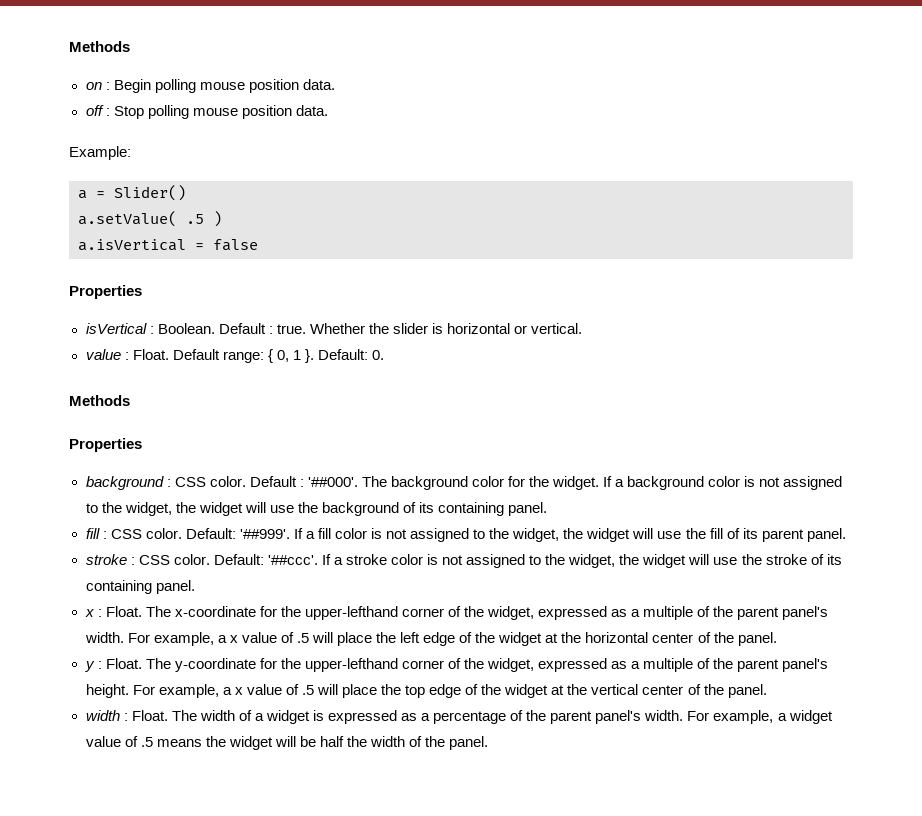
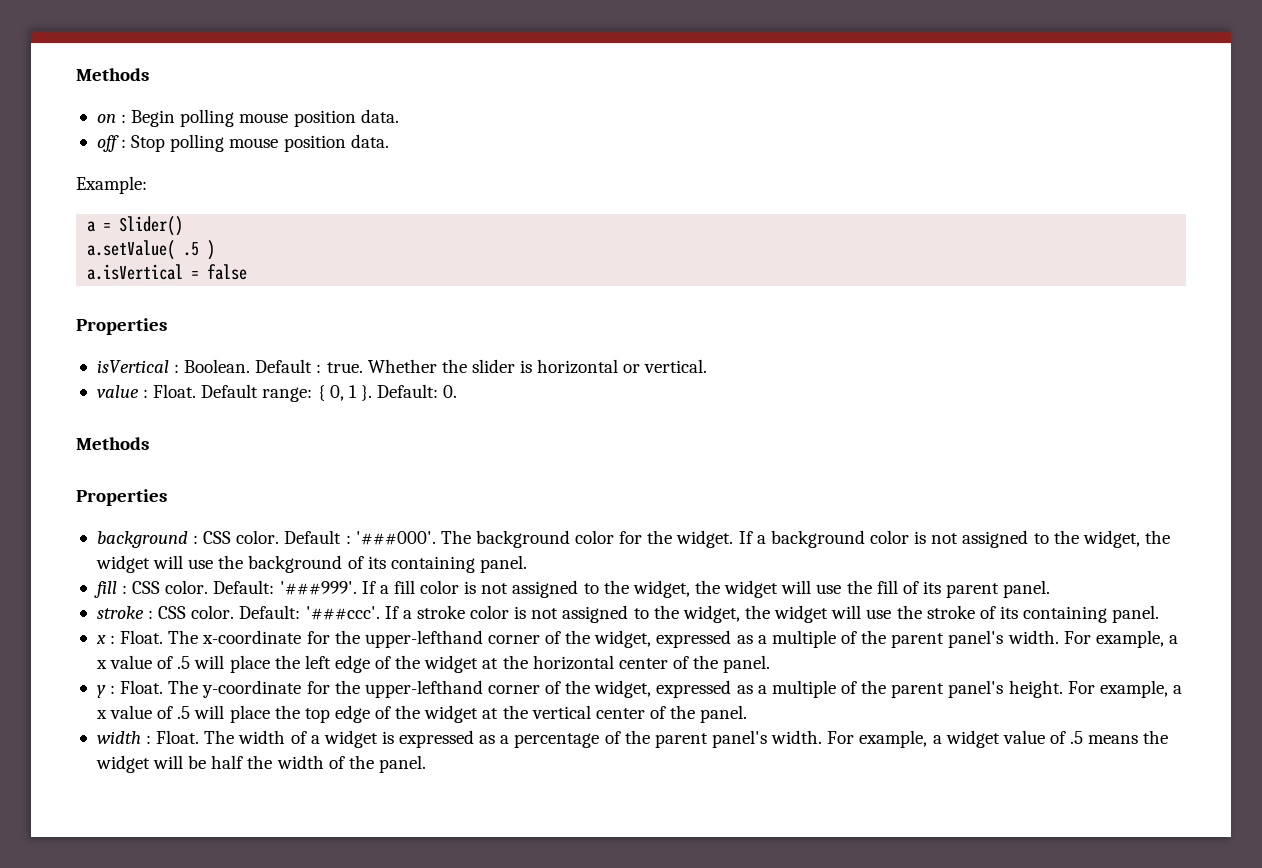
[307,477,358,487] '##000'. -> [355,531,436,545] '###000'.
[239,529,290,539] '##999'. -> [279,581,357,595] '###999'.
[267,555,318,565] '##ccc'. -> [305,606,380,620] '###ccc'.

